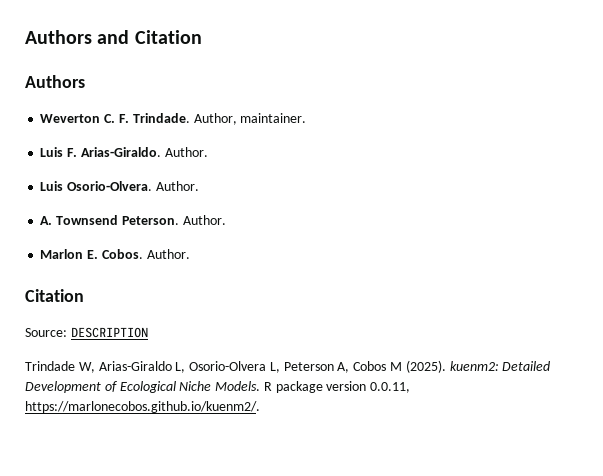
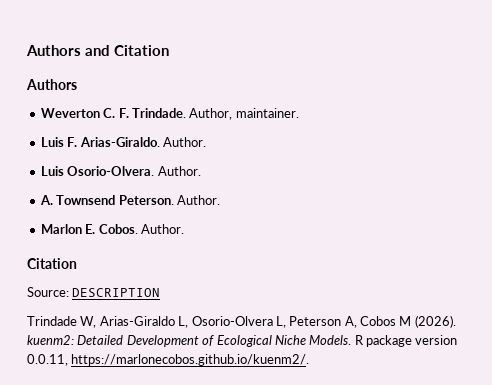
[405,360,446,373] (2025). -> [414,315,456,328] (2026).

